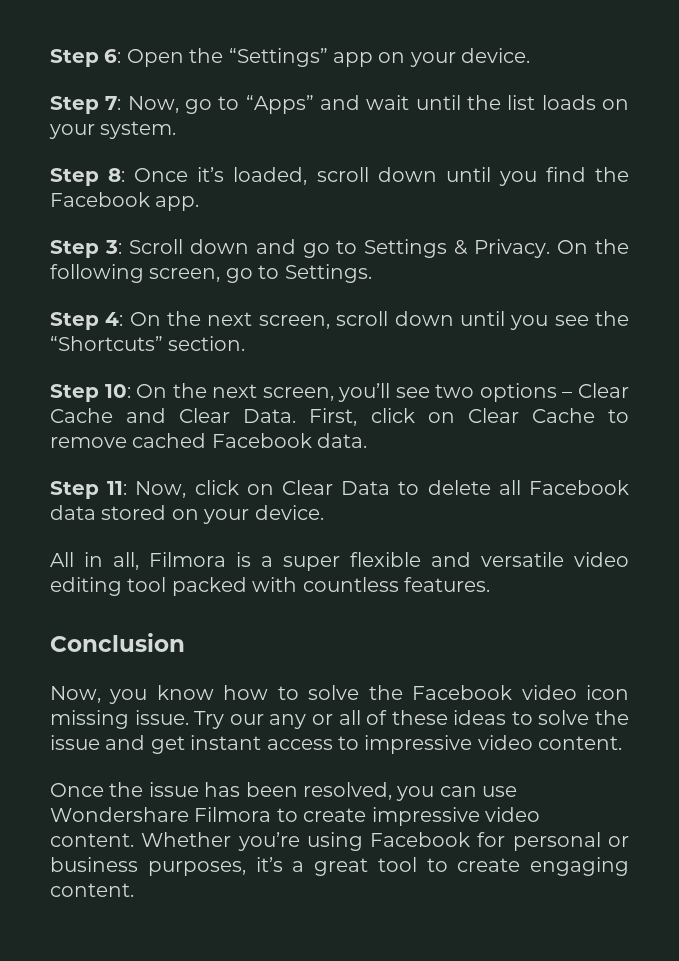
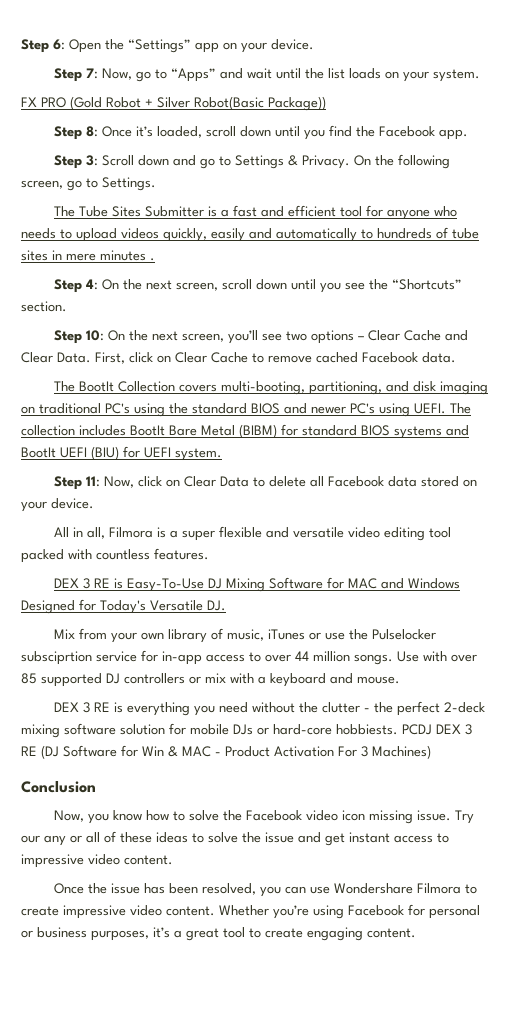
(177, 130) none -> [21,96,326,111] // FX PRO (Gold Robot + Silver Robot(Basic Package))
(372, 273) none -> [53,205,457,220] [21,227,479,242] [21,250,155,261] // The Tube Sites Submitter is a fast and efficient tool for anyone who needs to upload videos quickly, easily and automatically to hundreds of tube sites in mere minutes .
(368, 440) none -> [53,381,488,395] [21,403,471,417] [21,424,469,439] [21,446,222,461] // The BootIt Collection covers multi-booting, partitioning, and disk imaging on traditional PC's using the standard BIOS and newer PC's using UEFI. The collection includes BootIt Bare Metal (BIBM) for standard BIOS systems and BootIt UEFI (BIU) for UEFI system.
(490, 584) none -> [53,577,460,592] [21,599,226,614] [53,628,436,643] [21,650,477,665] [21,673,400,687] [53,701,485,716] [21,723,472,738] [21,745,431,759] // DEX 3 RE is Easy-To-Use DJ Mixing Software for MAC and Windows Designed for Today's Versatile DJ. // Mix from your own library of music, iTunes or use the Pulselocker subsciprtion service for in-app access to over 44 million songs. Use with over 85 supported DJ controllers or mix with a keyboard and mouse. // DEX 3 RE is everything you need without the clutter - the perfect 2-deck mixing software solution for mobile DJs or hard-core hobbiests. PCDJ DEX 3 RE (DJ Software for Win & MAC - Product Activation For 3 Machines)

